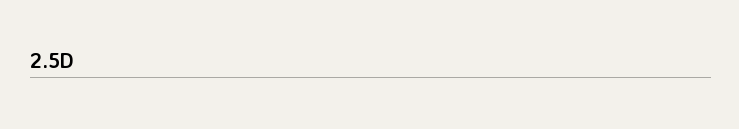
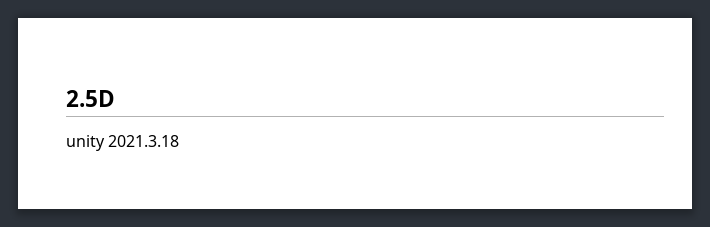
(74, 60) none -> [66,135,180,151] // unity 2021.3.18

